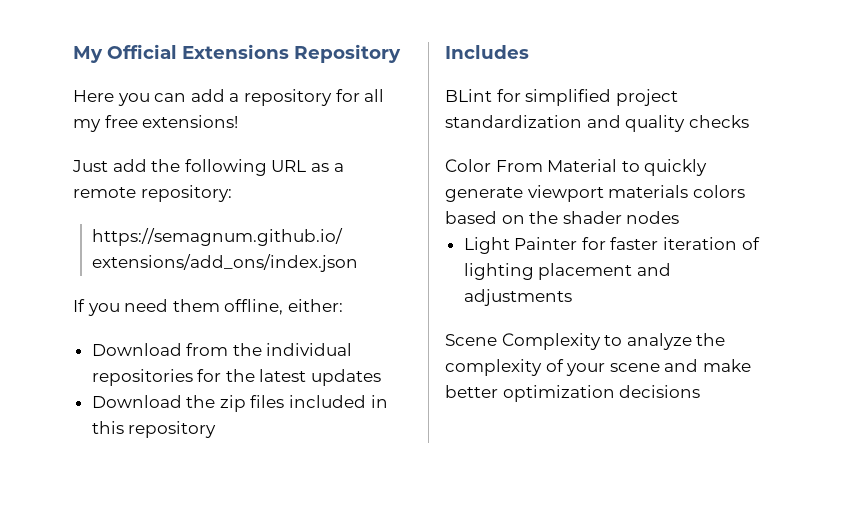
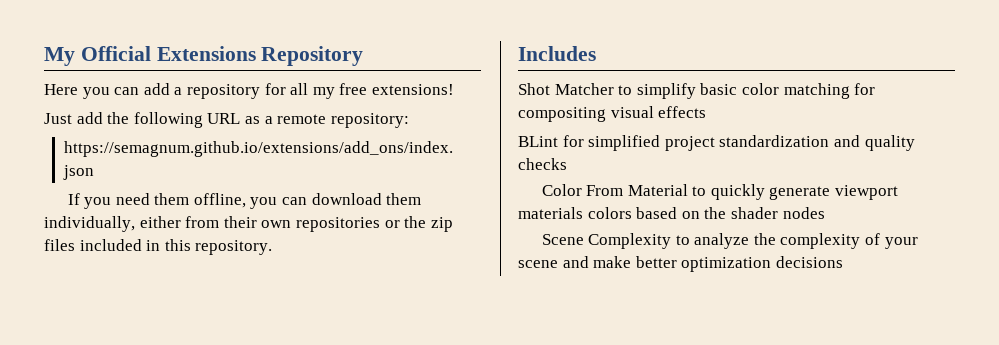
[287,299,343,312] [91,343,353,356] [91,369,382,386] [91,395,182,408] either: // Download from the individual repositories for the latest updates // Download -> [250,193,422,209] [44,216,400,232] you can download them individually, either from their own repositories or
[128,421,217,438] repository -> [195,240,273,255] repository.
(529, 52) none -> [518,83,876,99] [518,106,707,122] // Shot Matcher to simplify basic color matching for compositing visual effects
[463,237,760,254] [463,263,671,280] [463,289,572,306] // Light Painter for faster iteration of lighting placement and adjustments -> (825, 213) none

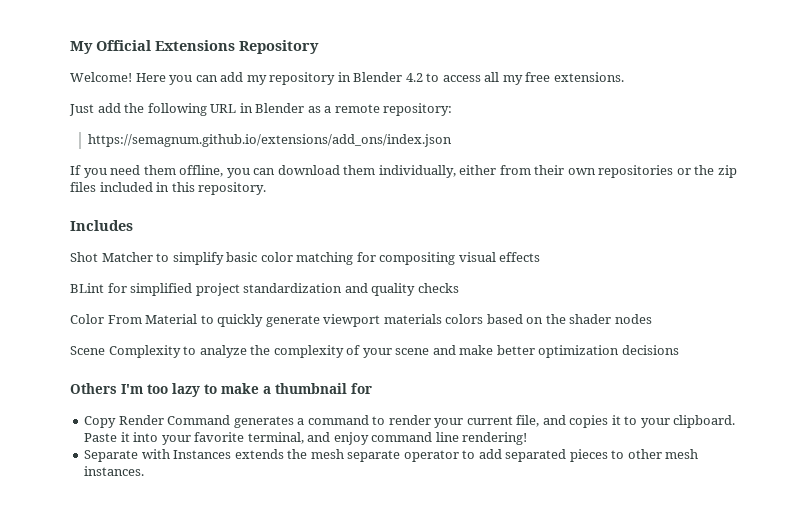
(364, 56) none -> [70,72,132,82] Welcome!
[174,83,286,99] a repository for -> [246,72,481,85] my repository in Blender 4.2 to access
[371,84,454,95] extensions! -> [553,72,624,82] extensions.
(241, 118) none -> [239,103,305,113] in Blender
(843, 262) none -> [70,383,372,397] [84,415,736,428] [84,432,528,445] [84,449,699,462] [84,466,145,476] // Others I'm too lazy to make a thumbnail for // Copy Render Command generates a command to render your current file, and copies it to your clipboard. Paste it into your favorite terminal, and enjoy command line rendering! // Separate with Instances extends the mesh separate operator to add separated pieces to other mesh instances.

